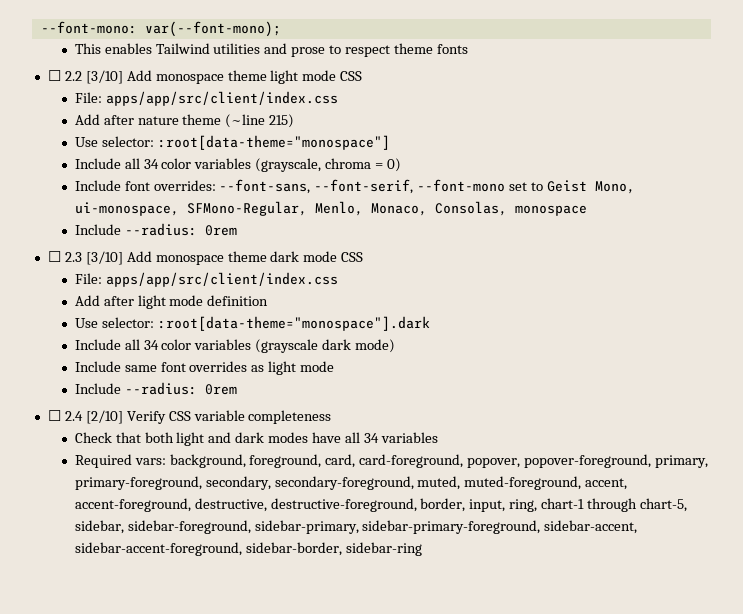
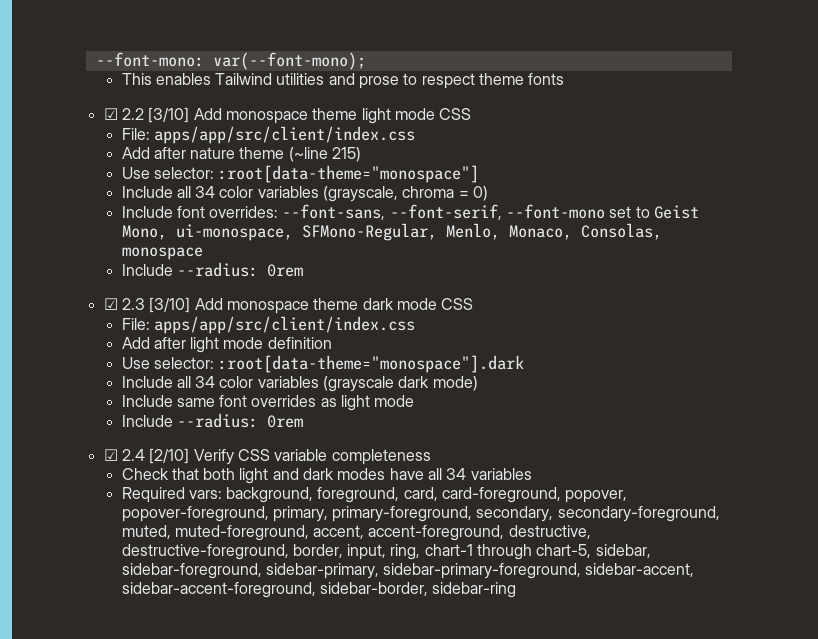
[47,70,61,81] ☐ -> [103,108,118,120] ☑
[47,251,61,262] ☐ -> [103,298,118,310] ☑
[47,410,61,421] ☐ -> [103,449,118,461] ☑

